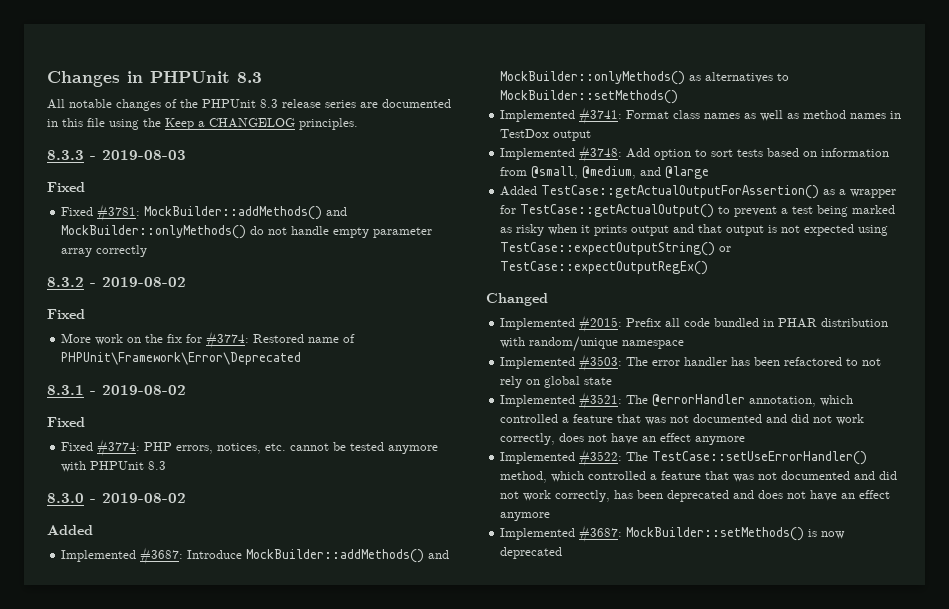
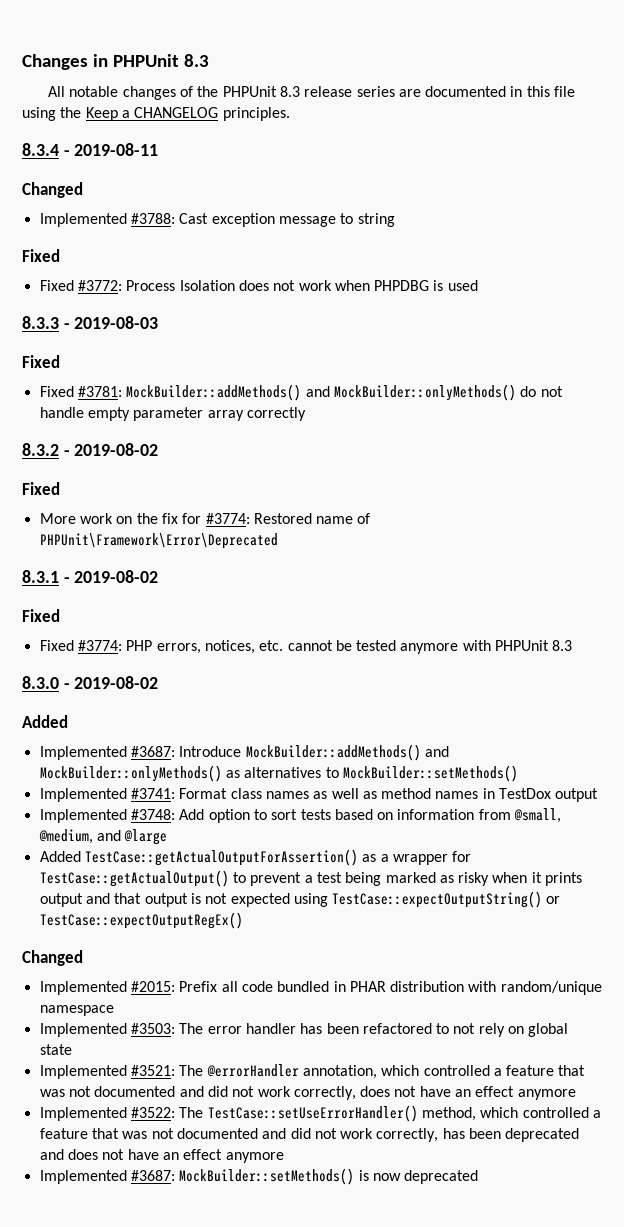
(358, 124) none -> [22,143,159,156] [22,182,83,198] [39,213,395,227] [22,249,60,262] [39,280,478,291] // 8.3.4 - 2019-08-11 // Changed // Implemented #3788: Cast exception message to string // Fixed // Fixed #3772: Process Isolation does not work when PHPDBG is used

